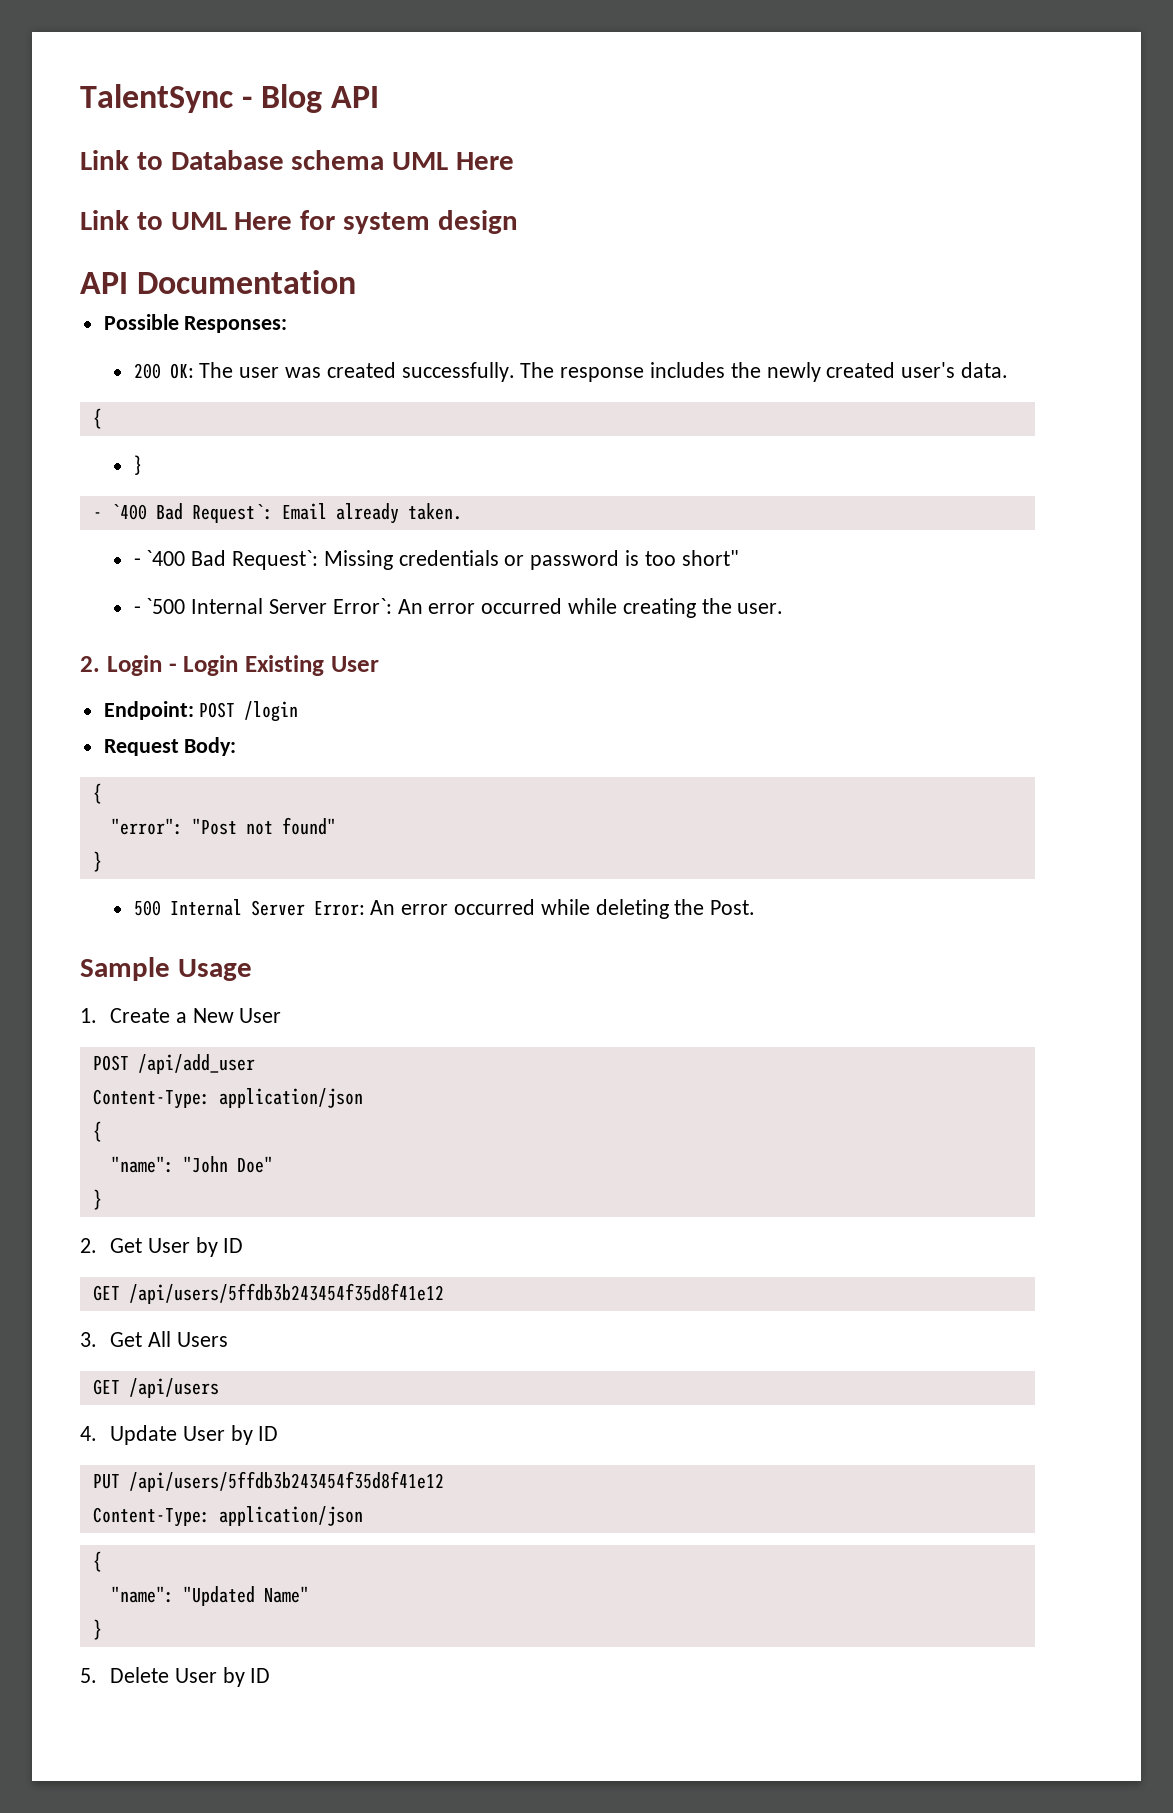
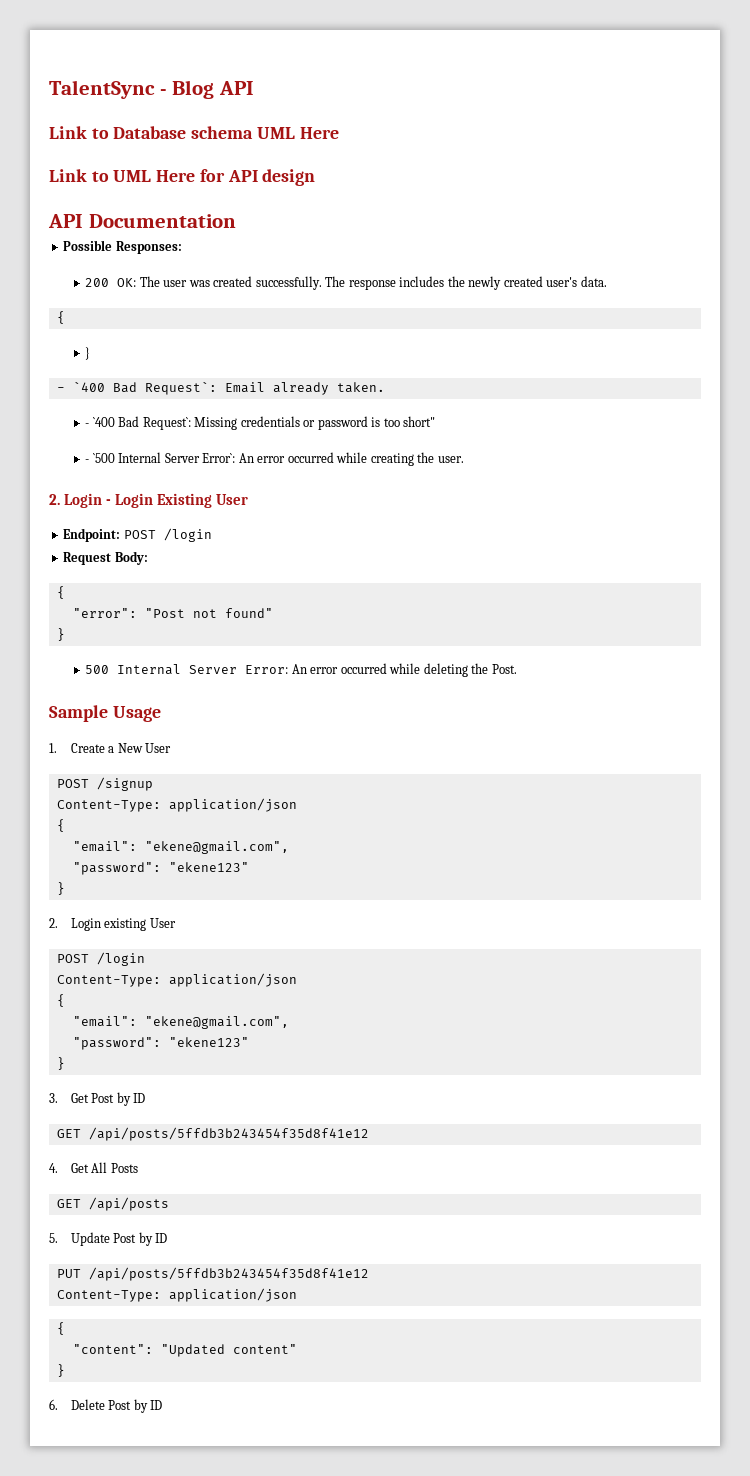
[343,212,431,234] system -> [227,170,258,182] API
[137,1054,255,1074] [92,1088,363,1109] [92,1121,102,1142] [110,1156,273,1173] /api/add_user // Content-Type: application/json // { // "name": "John Doe" -> [96,777,153,791] [56,798,297,812] [56,819,65,832] [72,841,289,854] [72,862,249,875] /signup // Content-Type: application/json // { // "email": "ekene@gmail.com", // "password": "ekene123"
[109,1237,244,1257] [92,1283,444,1304] [80,1331,228,1347] [92,1378,219,1398] [80,1425,279,1445] [92,1471,444,1492] [92,1506,363,1527] [92,1551,102,1572] [110,1586,309,1606] [92,1619,102,1640] [80,1667,217,1683] Get User by ID // GET /api/users/5ffdb3b243454f35d8f41e12 // 3. Get All Users // GET /api/users // 4. Update User by ID // PUT /api/users/5ffdb3b243454f35d8f41e12 // Content-Type: application/json // { // "name": "Updated Name" // } // 5. Delete User -> [70,918,176,931] [56,952,145,966] [56,973,297,987] [56,994,65,1007] [72,1016,289,1029] [72,1037,249,1050] [56,1057,65,1070] [49,1092,146,1106] [56,1127,369,1141] [49,1162,138,1173] [56,1197,169,1211] [49,1232,168,1246] [56,1267,369,1281] [56,1288,297,1302] [56,1322,65,1335] [72,1344,297,1357] [56,1364,65,1377] [49,1399,132,1410] Login existing User // POST /login // Content-Type: application/json // { // "email": "ekene@gmail.com", // "password": "ekene123" // } // 3. Get Post by ID // GET /api/posts/5ffdb3b243454f35d8f41e12 // 4. Get All Posts // GET /api/posts // 5. Update Post by ID // PUT /api/posts/5ffdb3b243454f35d8f41e12 // Content-Type: application/json // { // "content": "Updated content" // } // 6. Delete Post

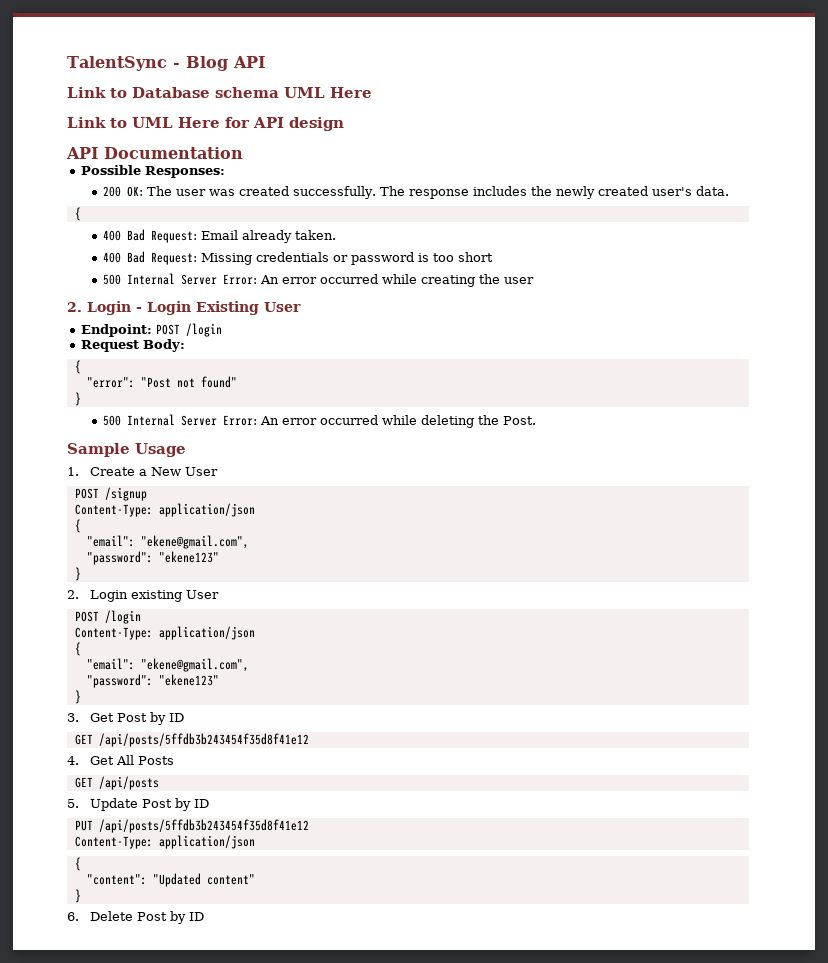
[85,347,91,360] [56,381,217,395] } // - `400 Bad Request`: -> [103,229,198,243] 400 Bad Request:
[85,416,191,430] - `400 Bad Request`: -> [103,251,198,265] 400 Bad Request:
[403,416,436,427] [85,452,236,463] short" // - `500 Internal Server Error`: -> [458,252,494,262] [103,273,258,285] short // 500 Internal Server Error:
[437,456,464,463] user. -> [504,277,535,284] user

